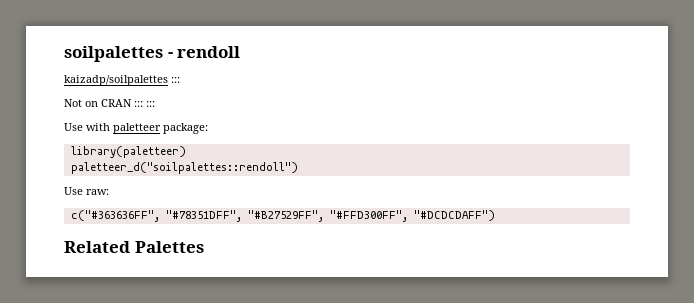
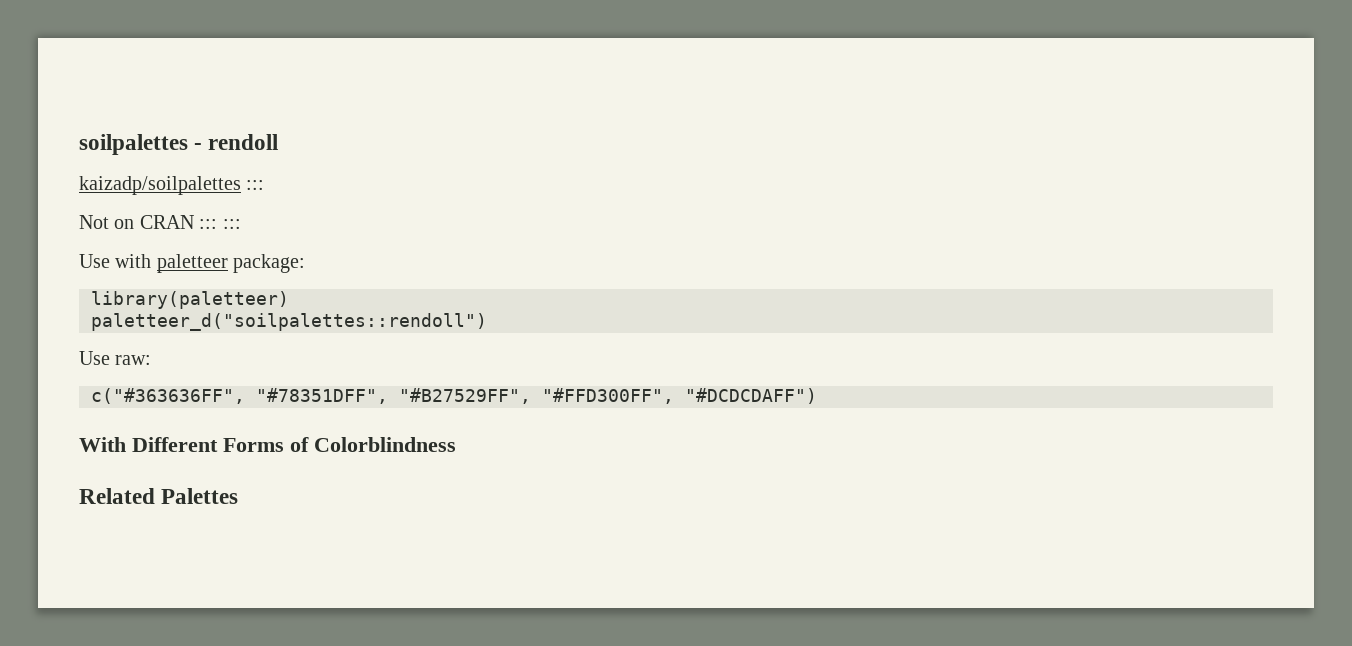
(495, 215) none -> [79,437,456,452] // With Different Forms of Colorblindness

